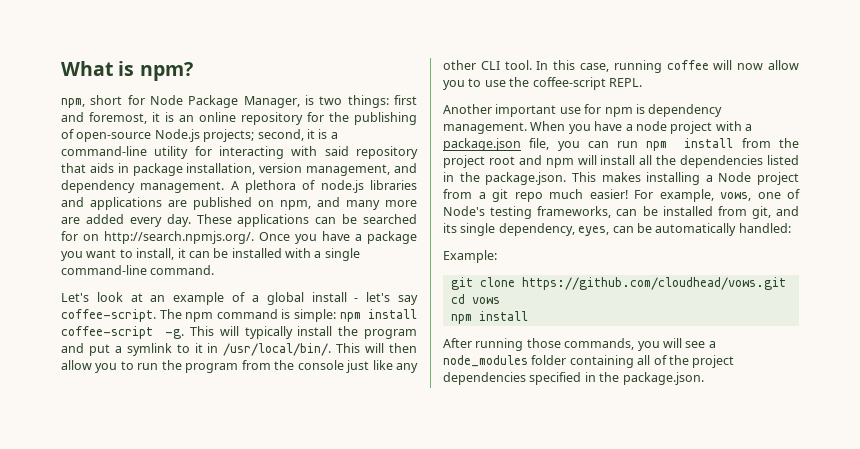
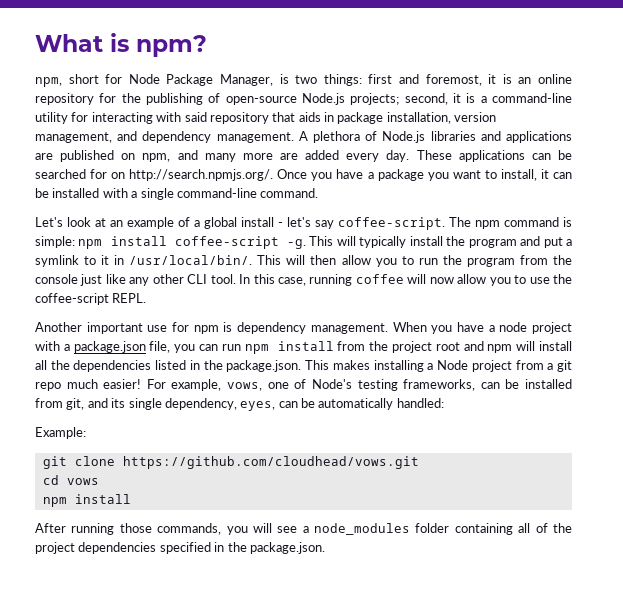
[320,180,364,193] node.js -> [382,131,426,143] Node.js

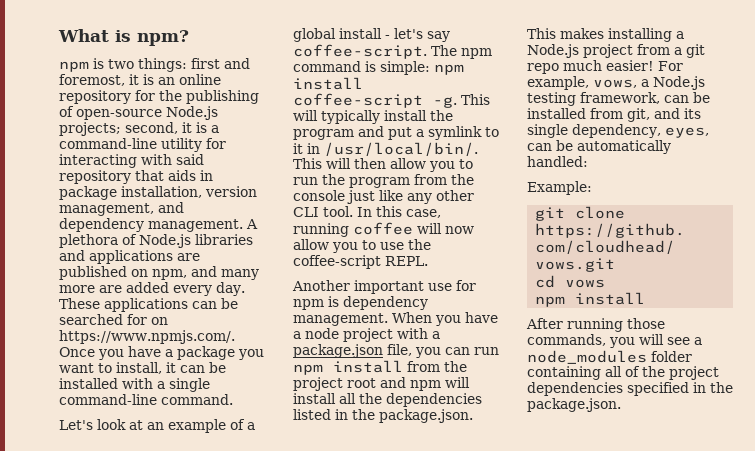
[35,74,273,87] npm, short for Node Package Manager, -> [59,61,89,72] npm
[129,169,274,181] http://search.npmjs.org/. -> [59,330,235,344] https://www.npmjs.com/.
[437,360,469,370] Node -> [527,44,579,58] Node.js
[267,379,476,391] one of Node's testing frameworks, -> [641,76,705,90] [527,92,660,106] a Node.js testing framework,

